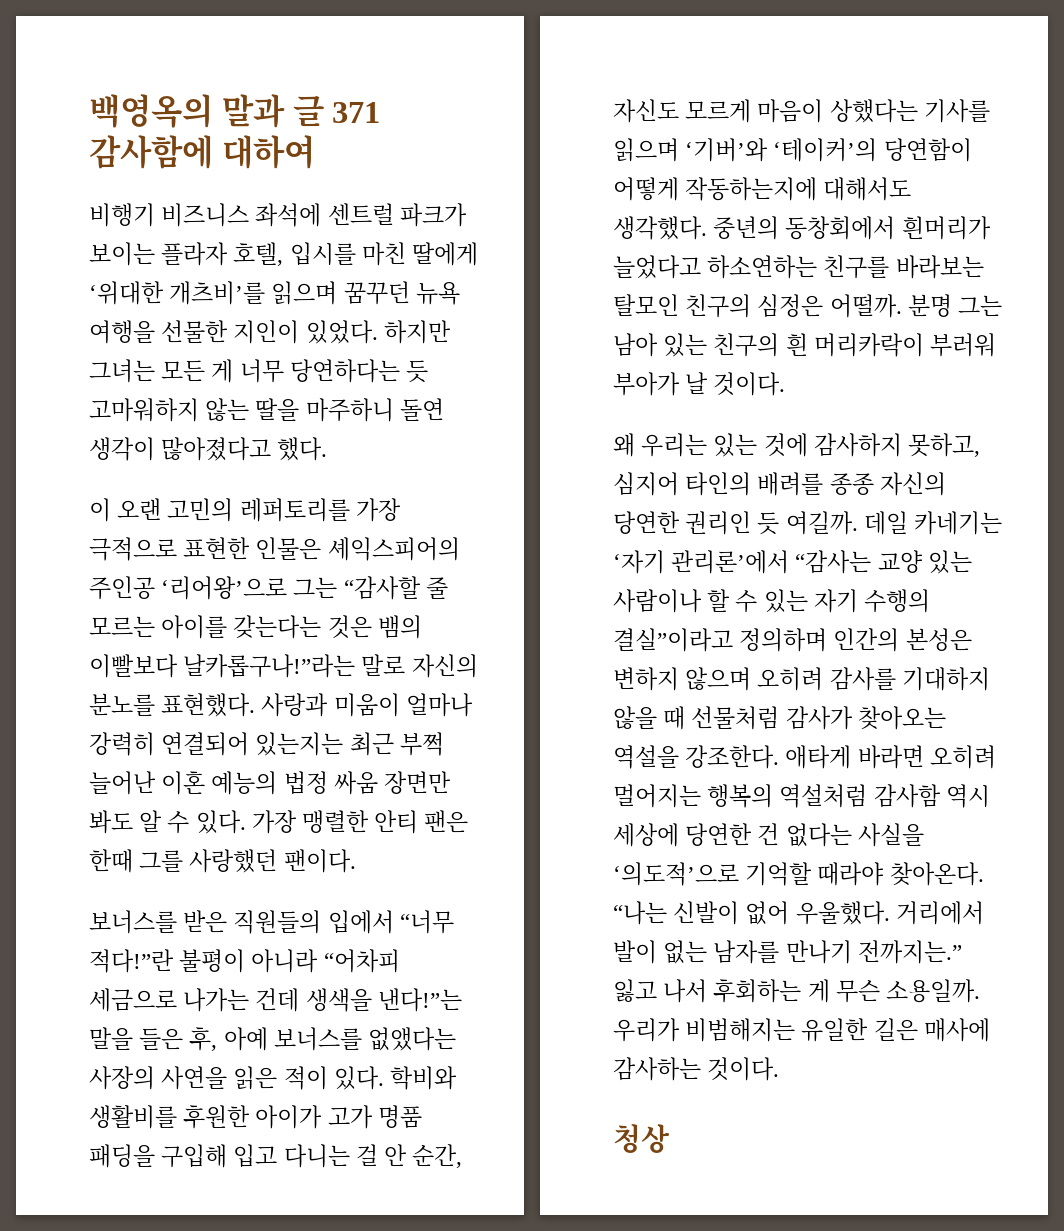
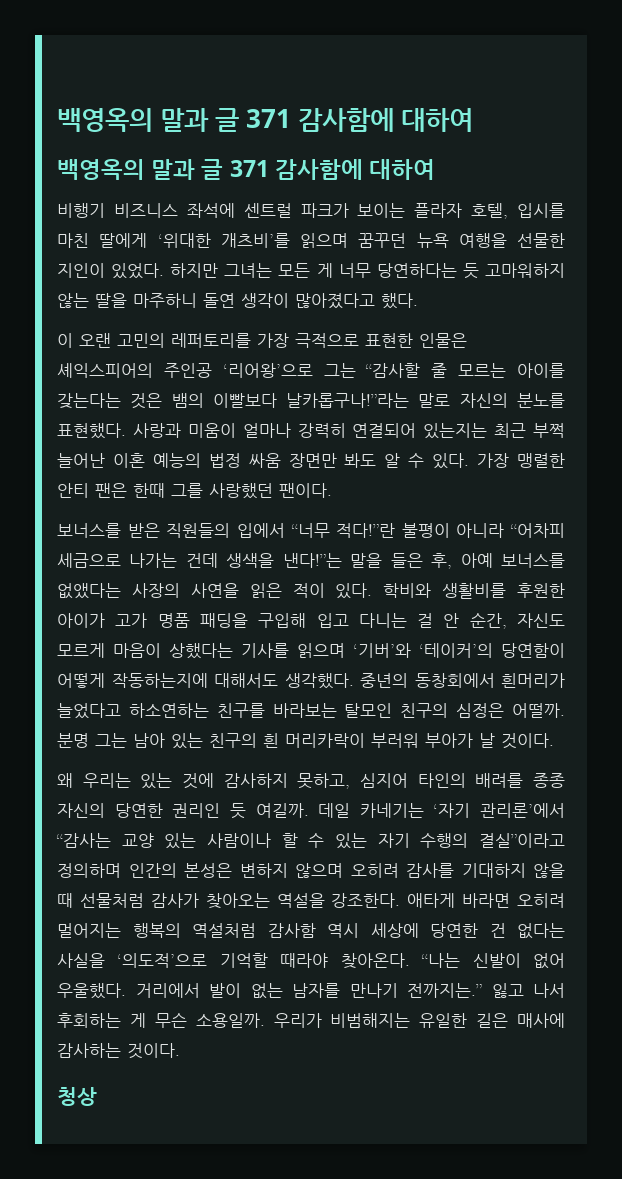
[89,94,381,128] [89,135,315,169] 백영옥의 말과 글 371 감사함에 대하여 -> [57,108,474,132] [57,159,436,180] 백영옥의 말과 글 371 감사함에 대하여 // 백영옥의 말과 글 371 감사함에 대하여

